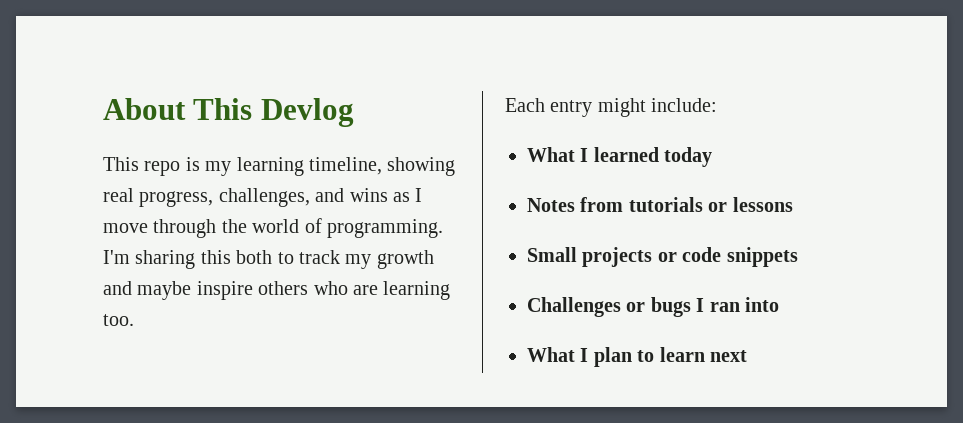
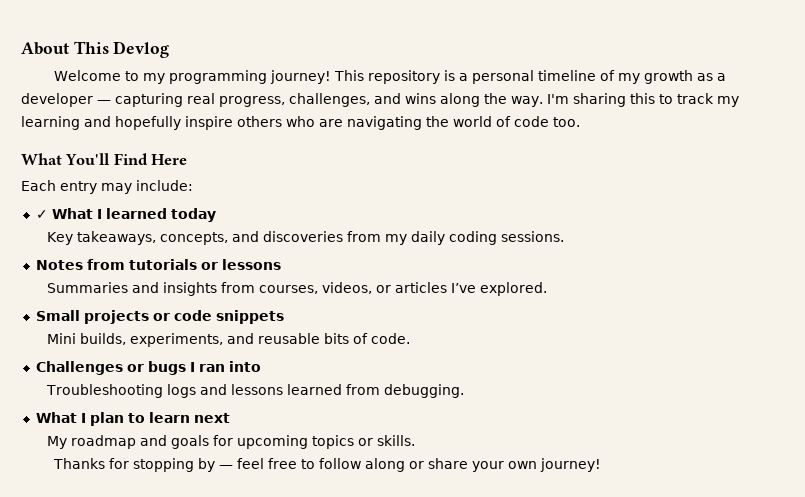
[103,157,456,176] This repo is my learning timeline, showing -> [54,70,727,84] [21,93,183,107] Welcome to my programming journey! This repository is a personal timeline of my growth as a developer — capturing
[393,188,423,202] [103,218,443,238] as I move through the world of programming. -> [440,93,543,107] along the way.
[236,250,273,264] both -> (655, 98) none
[376,250,434,269] [103,281,192,300] growth and maybe -> [21,116,181,130] learning and hopefully
[383,281,451,300] [103,314,134,326] learning too. -> [347,116,580,130] [21,153,188,165] navigating the world of code too. // What You'll Find Here
[597,98,646,117] might -> [101,183,132,194] may
(718, 105) none -> [35,210,48,219] ✓
(713, 157) none -> [46,231,564,245] // Key takeaways, concepts, and discoveries from my daily coding sessions.
(793, 204) none -> [46,282,547,296] // Summaries and insights from courses, videos, or articles I’ve explored.
(798, 257) none -> [46,333,410,347] // Mini builds, experiments, and reusable bits of code.
(779, 304) none -> [45,384,464,398] // Troubleshooting logs and lessons learned from debugging.
(747, 356) none -> [46,435,415,449] [53,458,602,472] // My roadmap and goals for upcoming topics or skills. // Thanks for stopping by — feel free to follow along or share your own journey!

